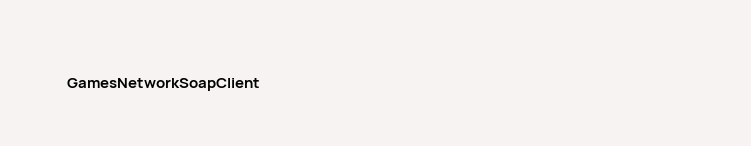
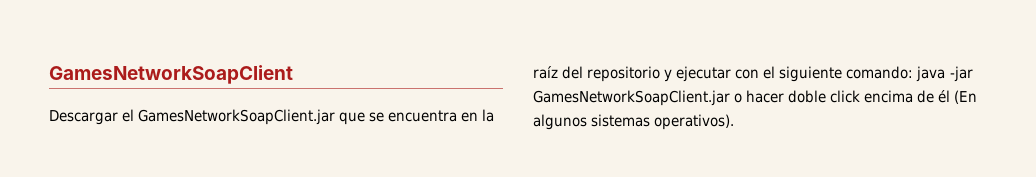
(260, 84) none -> [49,109,495,125] [533,66,973,82] [533,90,978,106] [533,114,735,130] // Descargar el GamesNetworkSoapClient.jar que se encuentra en la raíz del repositorio y ejecutar con el siguiente comando: java -jar GamesNetworkSoapClient.jar o hacer doble click encima de él (En algunos sistemas operativos).

